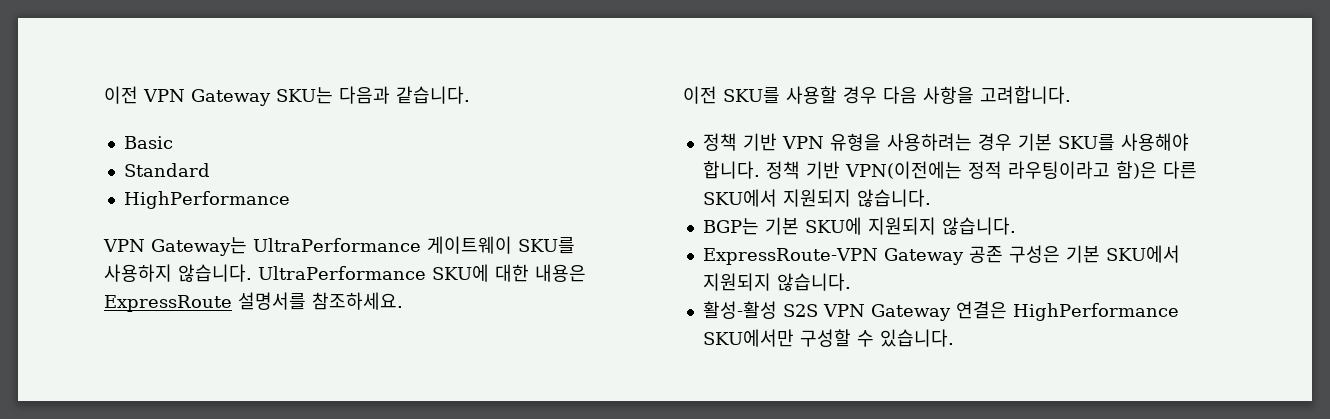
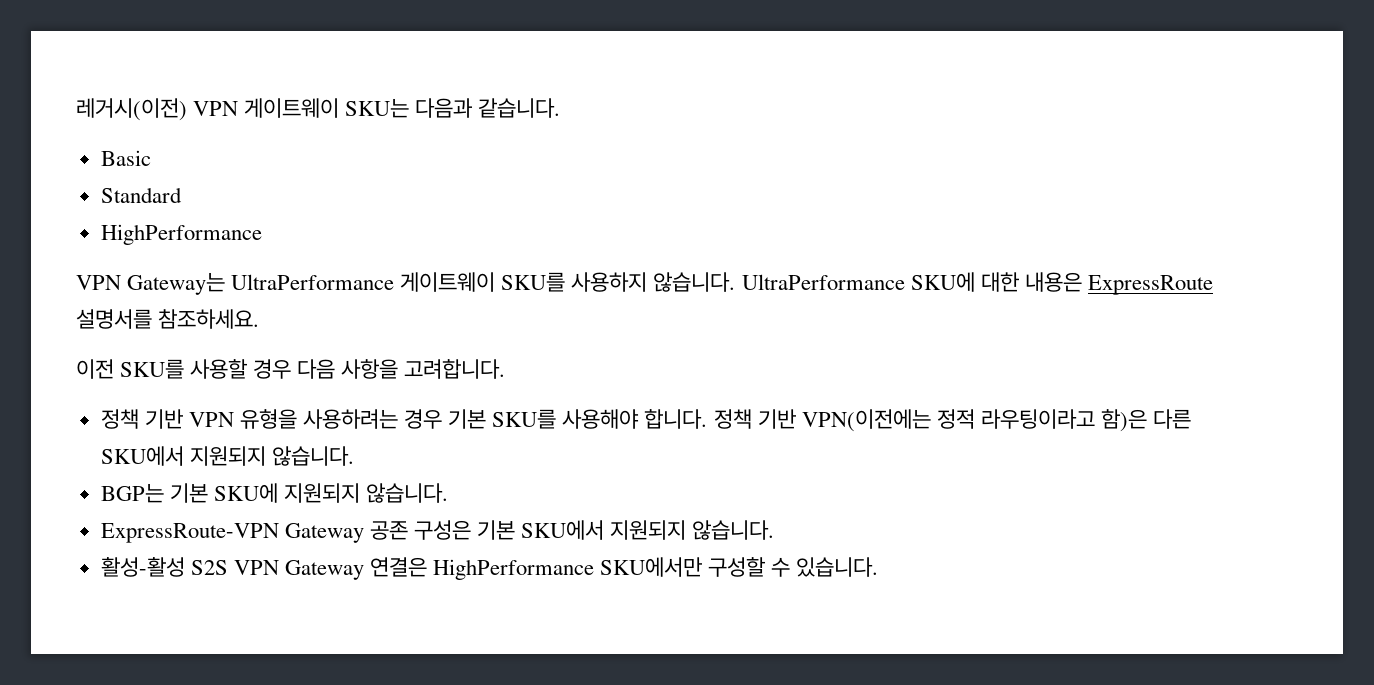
[104,86,271,106] 이전 VPN Gateway -> [76,98,340,121] 레거시(이전) VPN 게이트웨이

